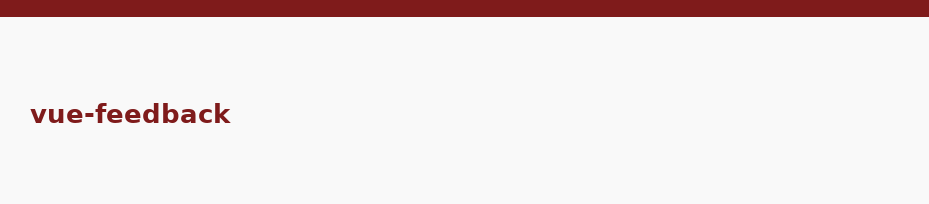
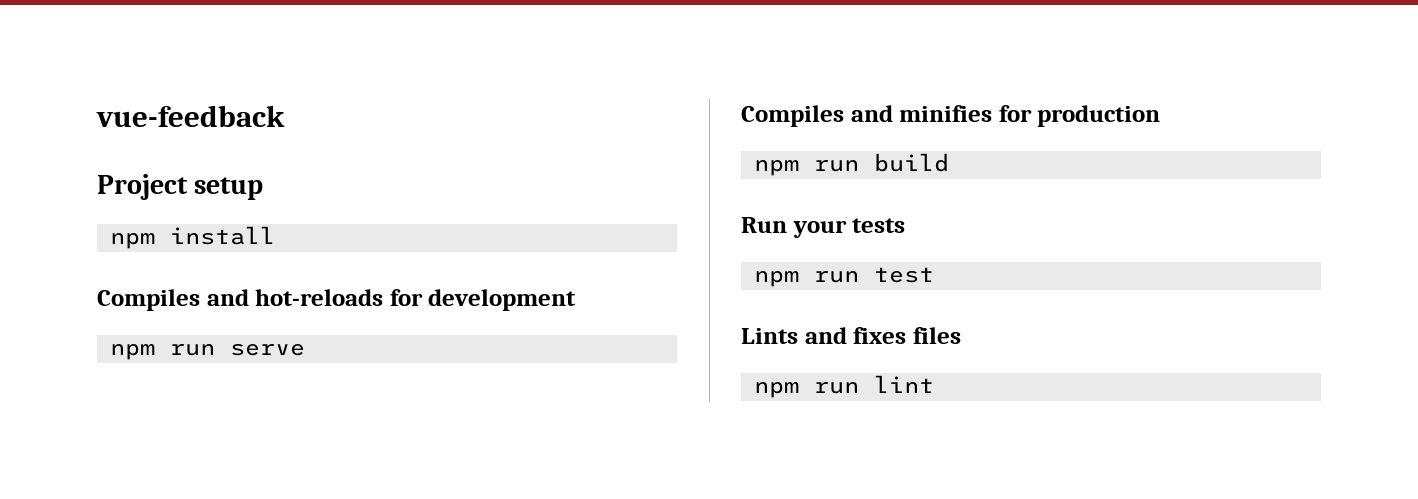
(231, 113) none -> [97,174,264,200] [110,226,276,249] [97,289,577,311] [110,343,306,360] [741,105,1161,127] [754,153,950,176] [741,217,906,238] [754,267,935,287] [741,327,961,344] [754,375,935,398] // Project setup // npm install // Compiles and hot-reloads for development // npm run serve // Compiles and minifies for production // npm run build // Run your tests // npm run test // Lints and fixes files // npm run lint

